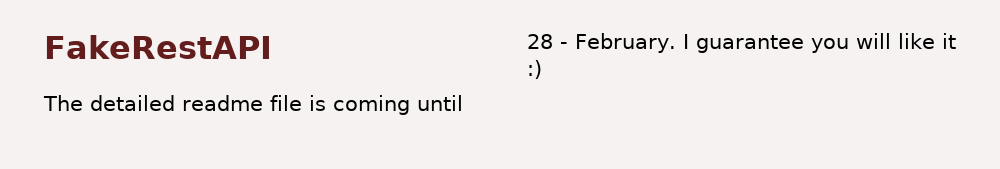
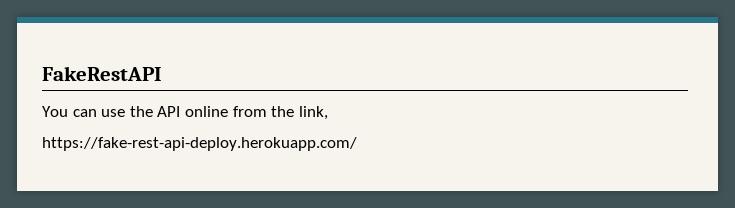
[43,95,463,115] [527,33,956,53] [527,60,542,79] The detailed readme file is coming until 28 - February. I guarantee you will like it :) -> [42,106,328,120] [42,137,357,151] You can use the API online from the link, // https://fake-rest-api-deploy.herokuapp.com/

